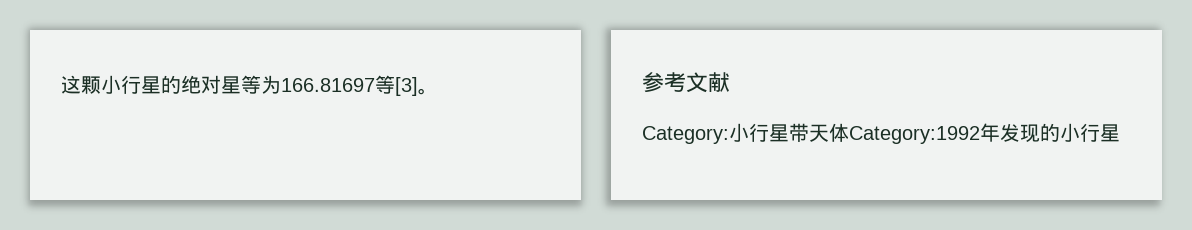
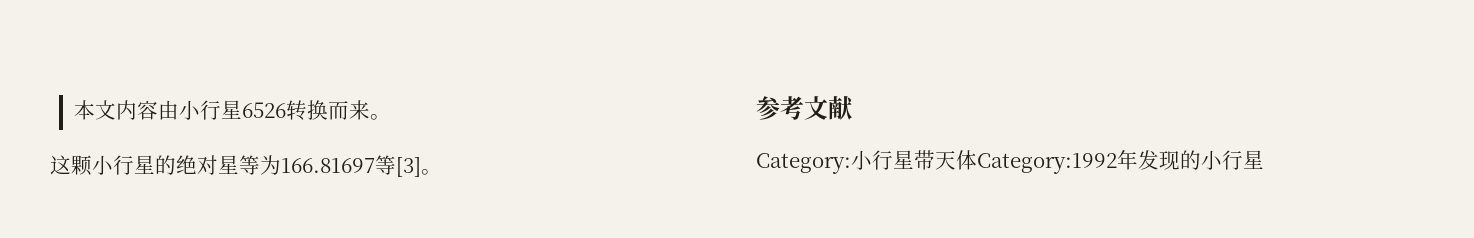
(61, 84) none -> [73,100,391,121] 本文内容由小行星6526转换而来。 //

